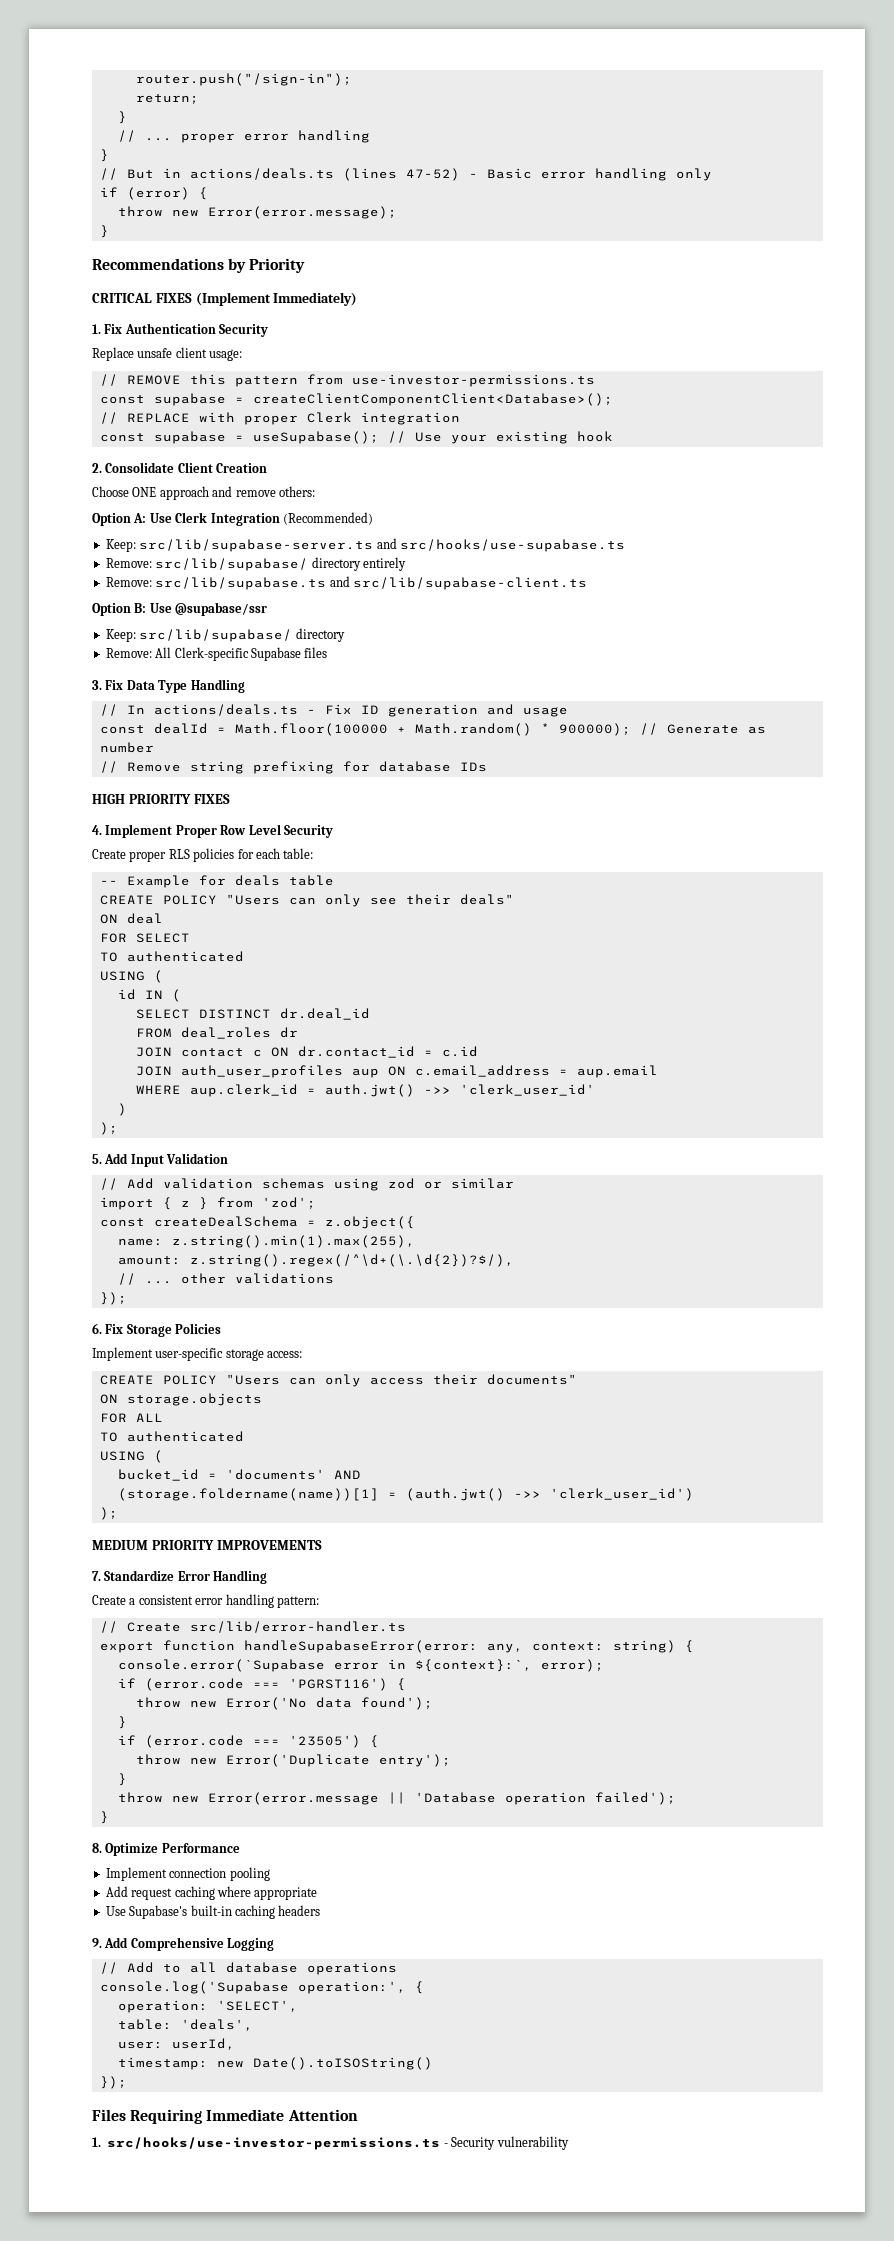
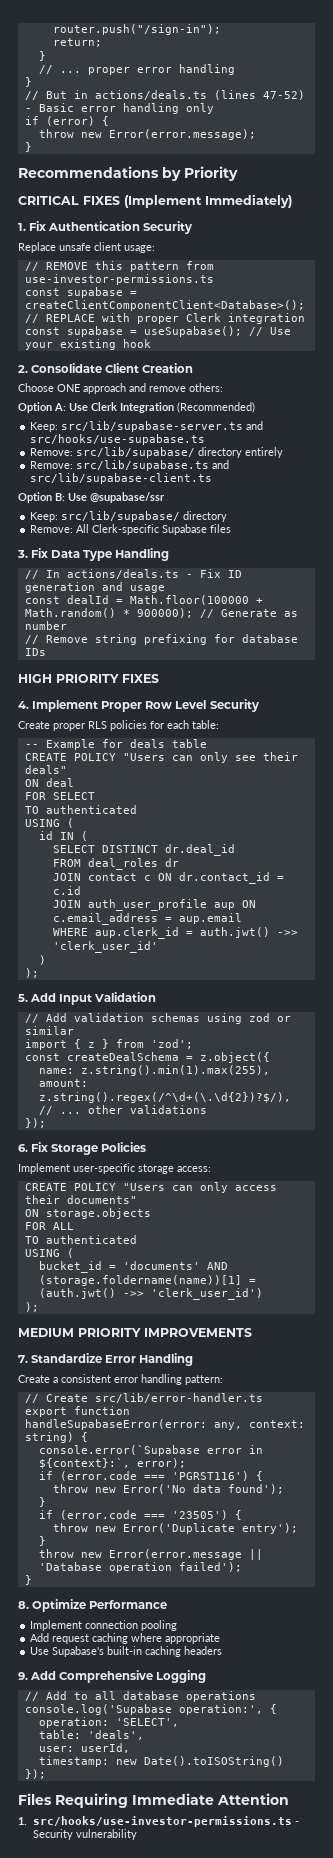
[180,1065,343,1078] auth_user_profiles -> [87,899,207,911] auth_user_profile

